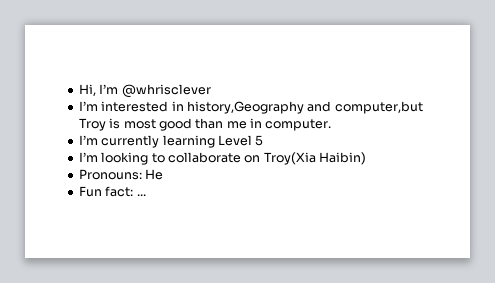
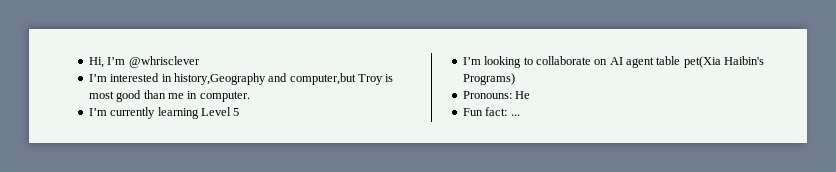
[263,152,366,165] Troy(Xia Haibin) -> [609,56,765,68] [462,73,515,85] AI agent table pet(Xia Haibin's Programs)

